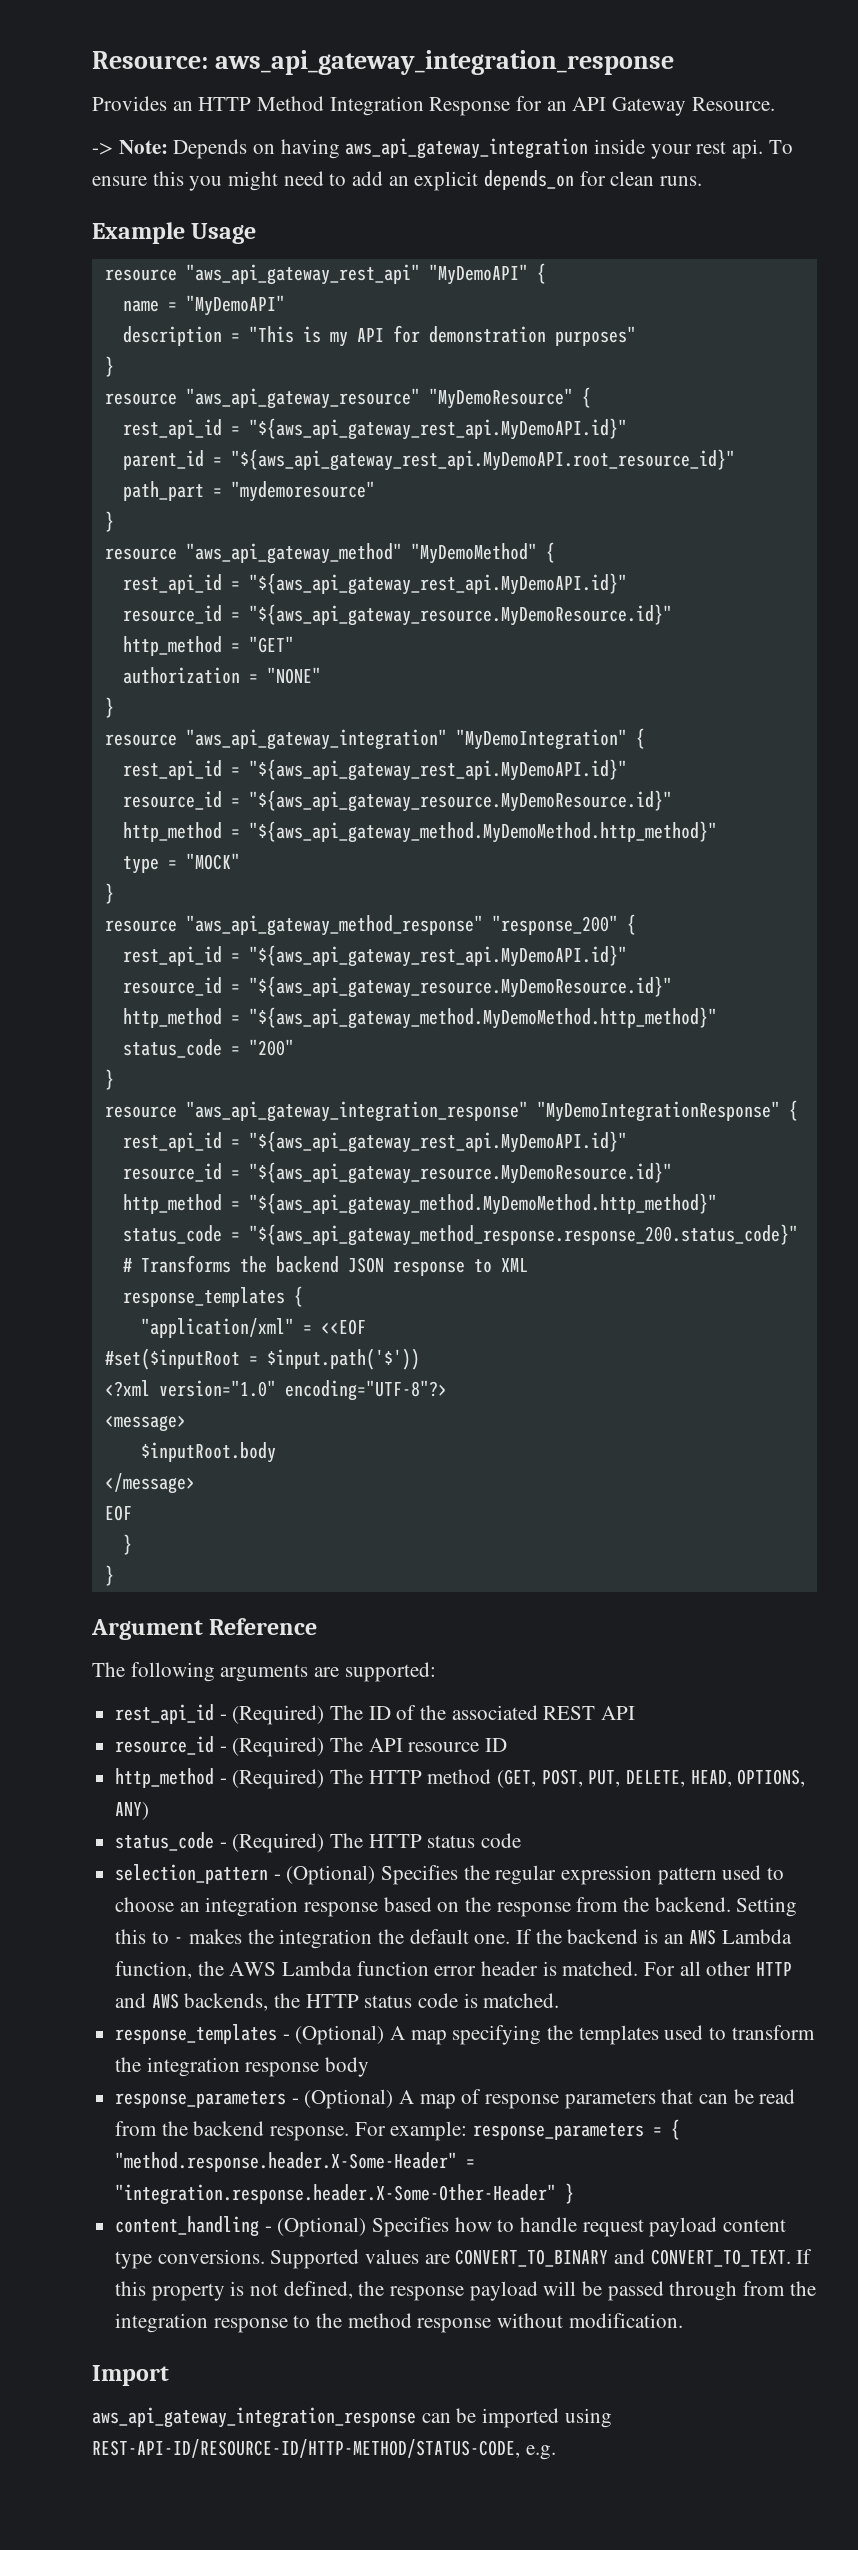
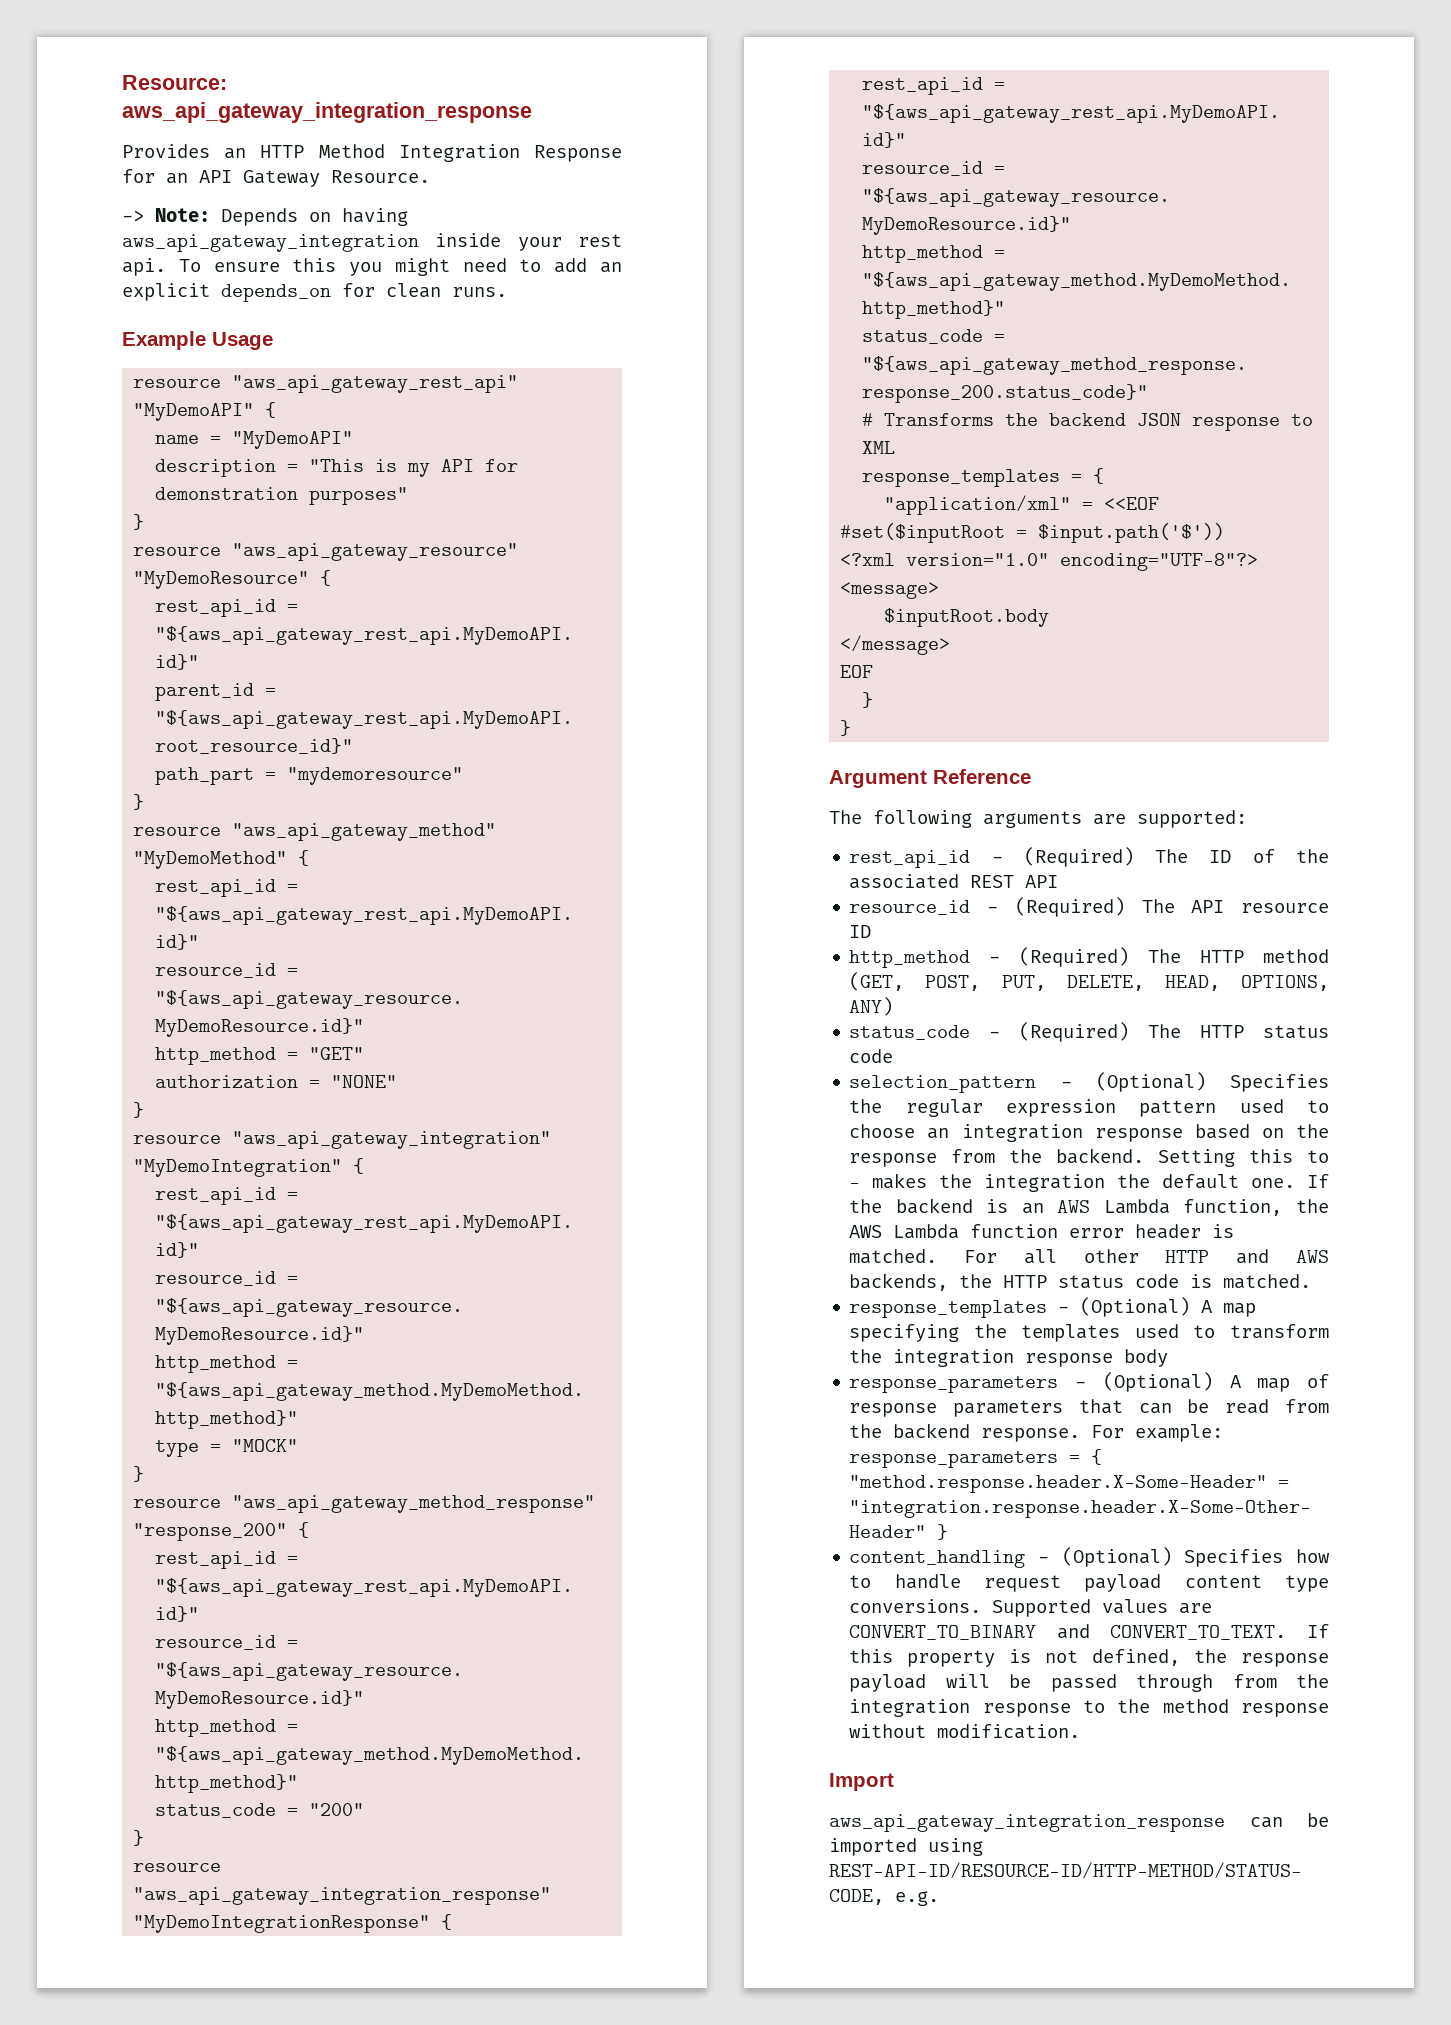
(285, 1297) none -> [1071,474,1083,482] =

